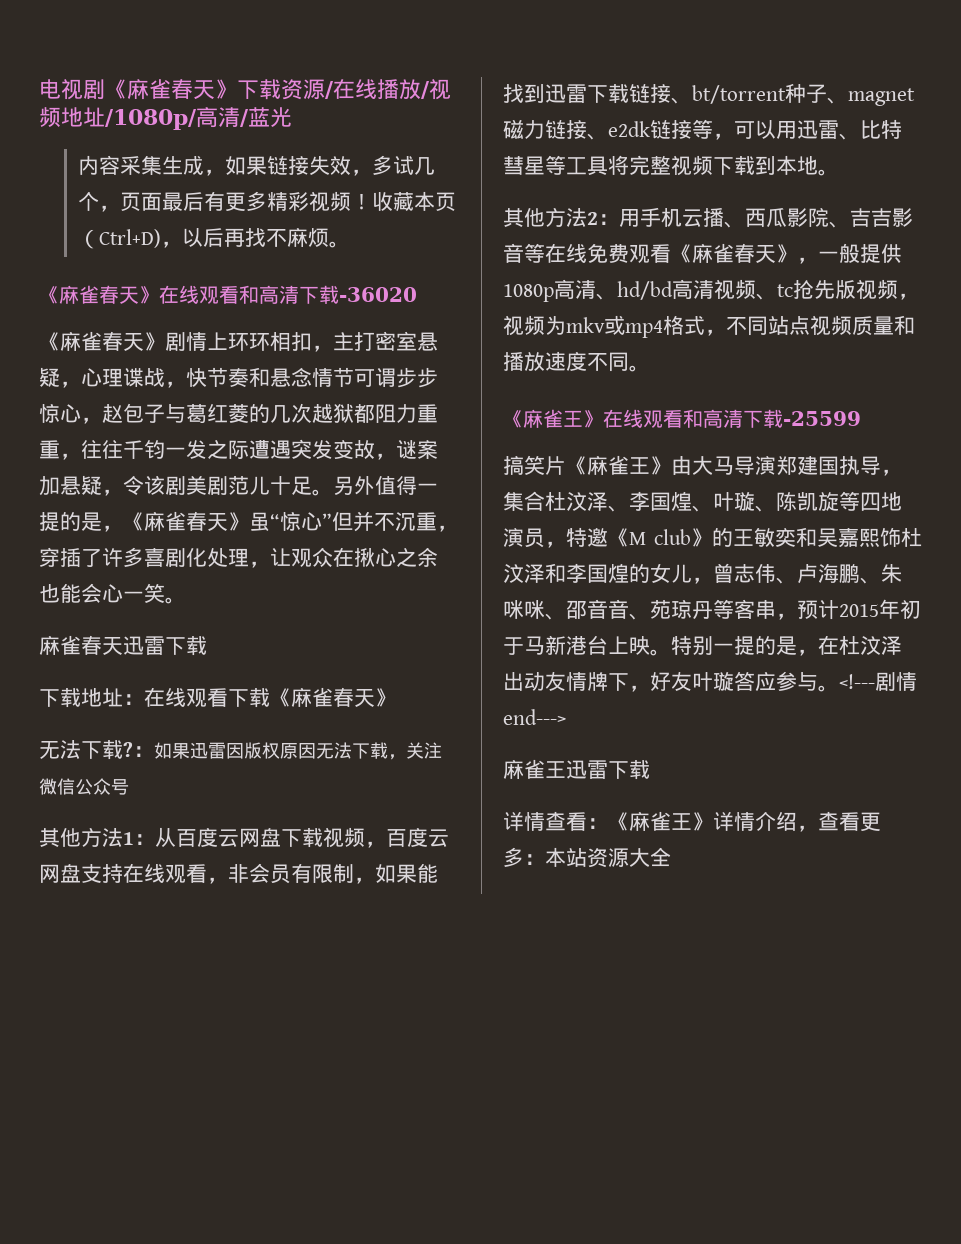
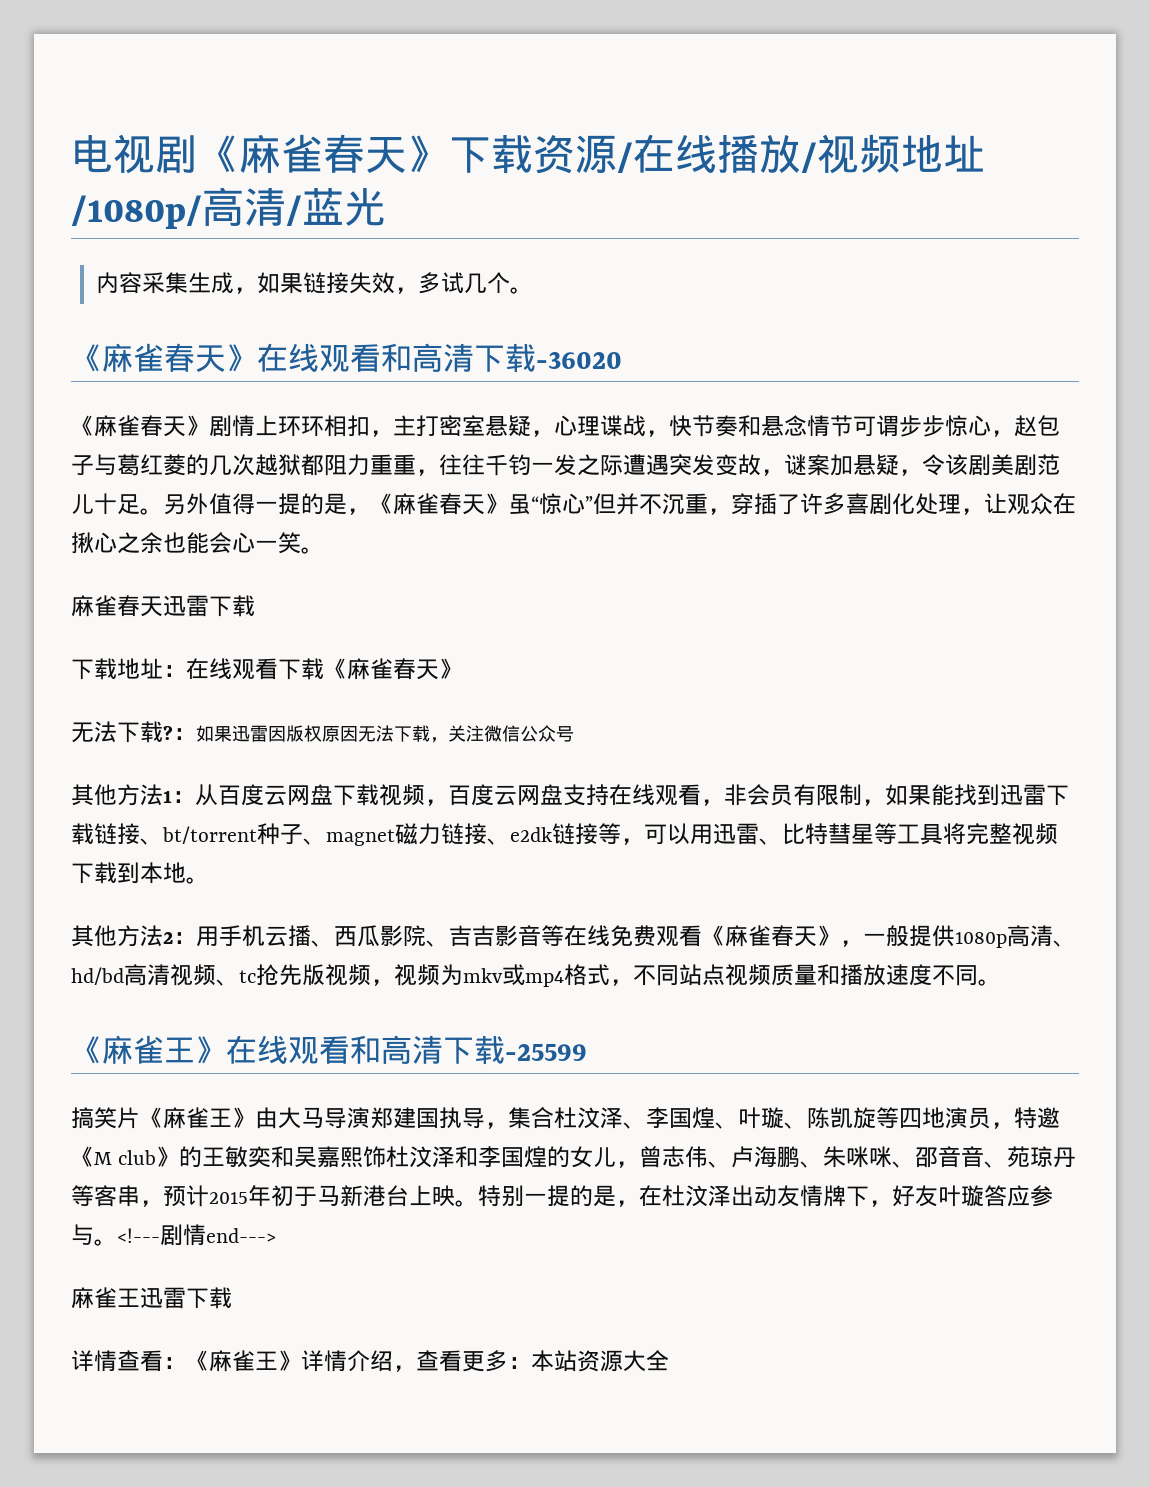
[99,191,457,212] [78,227,330,249] ，页面最后有更多精彩视频！收藏本页（Ctrl+D)，以后再找不麻烦 -> (511, 283) none

